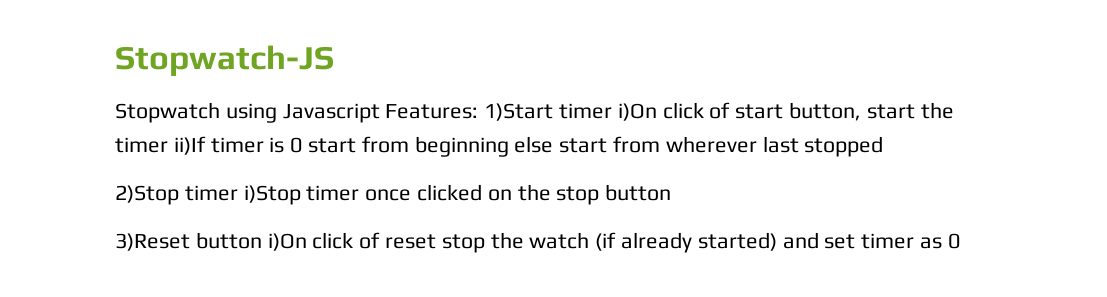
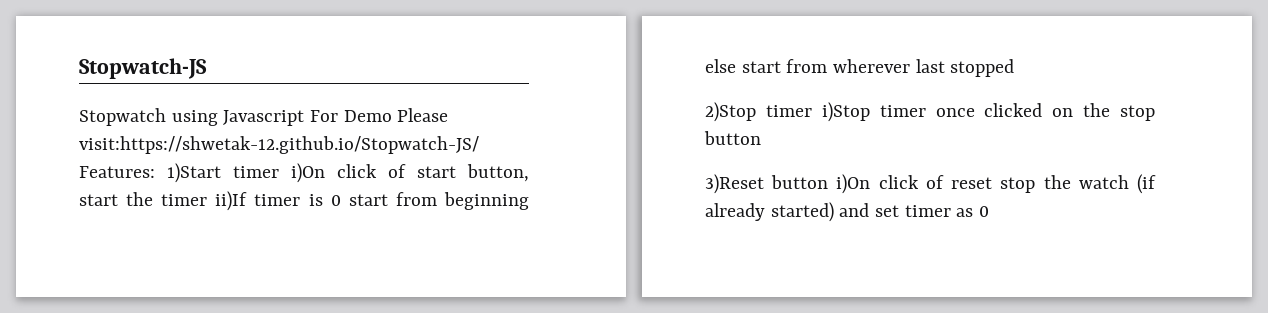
(380, 113) none -> [310,108,449,122] [79,136,479,154] For Demo Please visit:https://shwetak-12.github.io/Stopwatch-JS/

